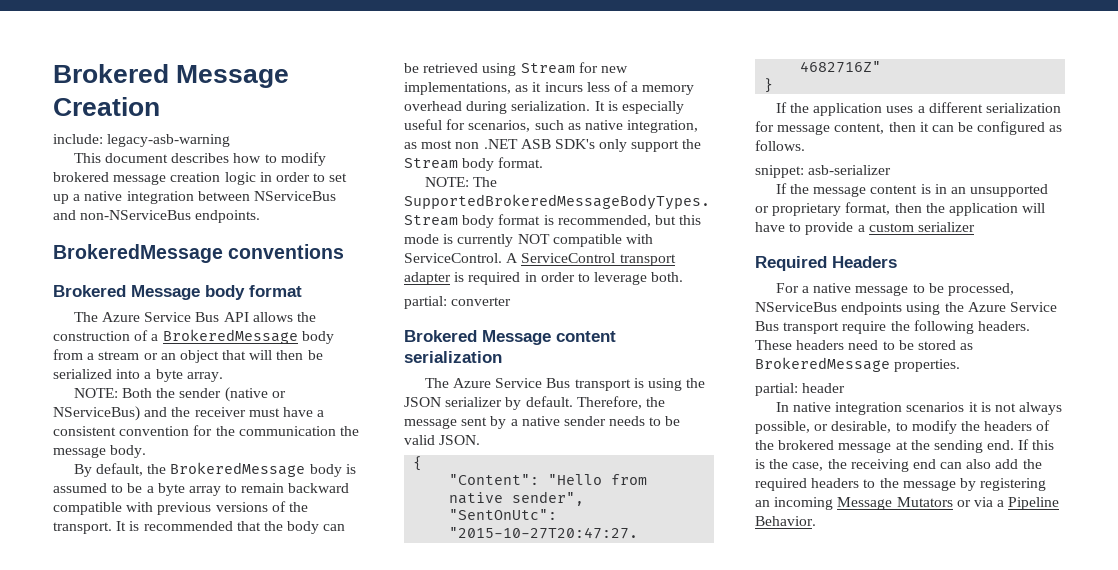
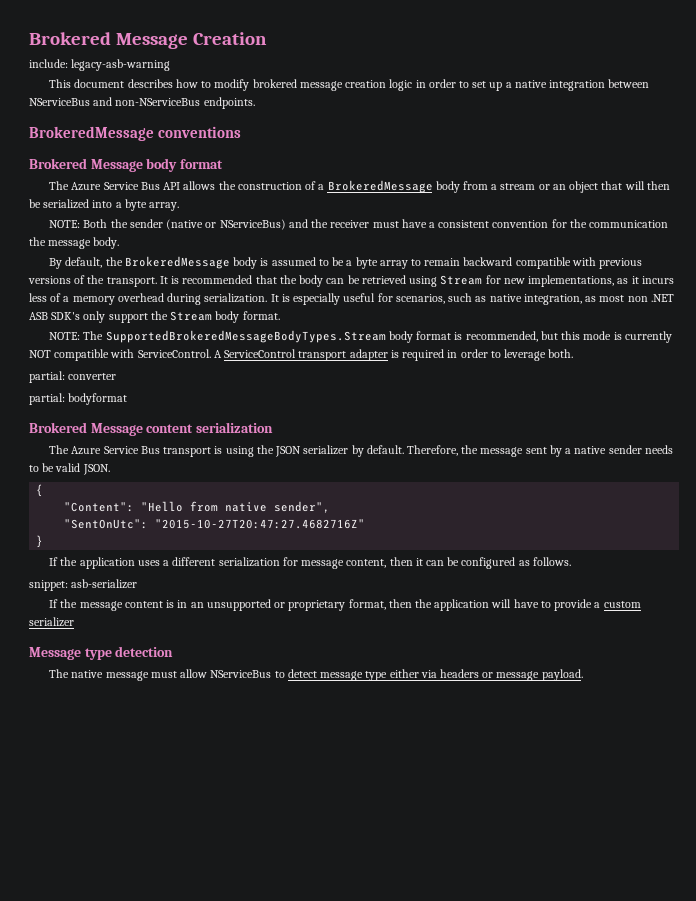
(512, 301) none -> [29,393,128,405] // partial: bodyformat
[755,256,897,271] [775,283,1014,296] [755,302,1057,315] [755,320,1030,334] [755,340,974,350] [755,357,961,372] [755,383,846,396] [775,402,1063,415] [755,420,1051,434] [755,439,1055,453] [755,459,1042,472] [755,478,1047,491] [755,497,1060,510] [755,516,816,526] Required Headers // For a native message to be processed, NServiceBus endpoints using the Azure Service Bus transport require the following headers. These headers need to be stored as BrokeredMessage properties. // partial: header // In native integration scenarios it is not always possible, or desirable, to modify the headers of the brokered message at the sending end. If this is the case, the receiving end can also add the required headers to the message by registering an incoming Message Mutators or via a Pipeline Behavior. -> [29,646,174,660] [49,669,583,681] Message type detection // The native message must allow NServiceBus to detect message type either via headers or message payload.

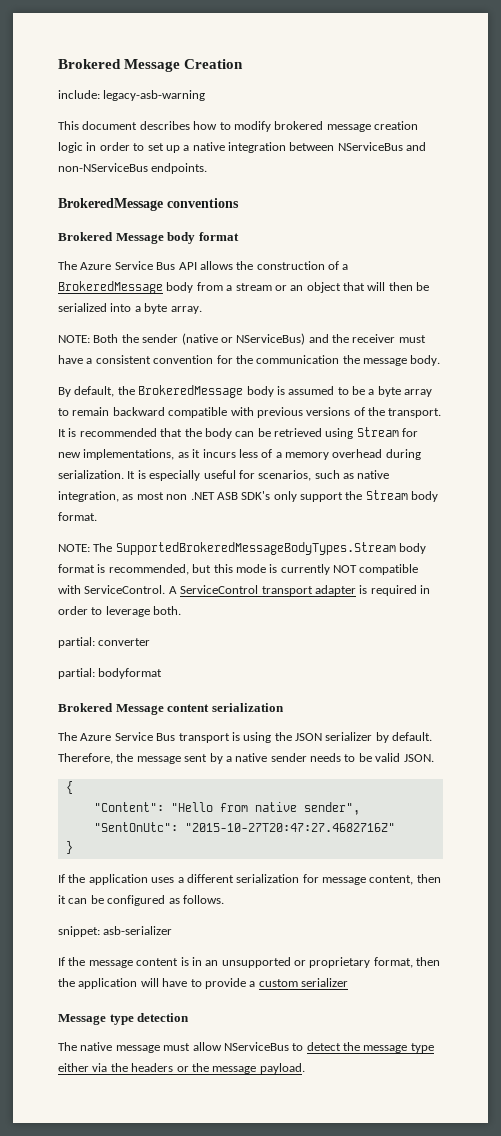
(317, 673) none -> [343,1042,360,1051] the
(437, 674) none -> [110,1063,128,1072] the
(494, 675) none -> [191,1063,209,1072] the

